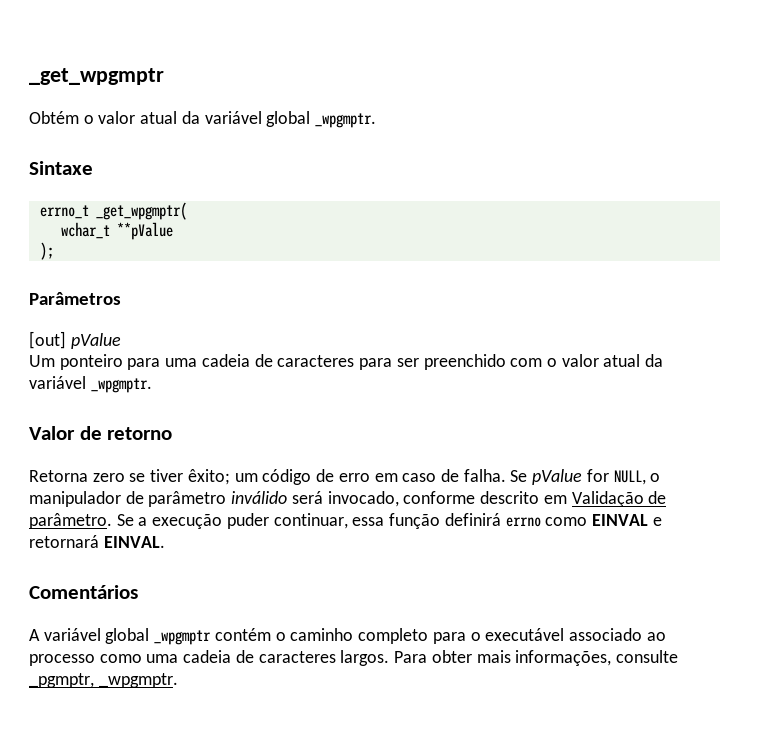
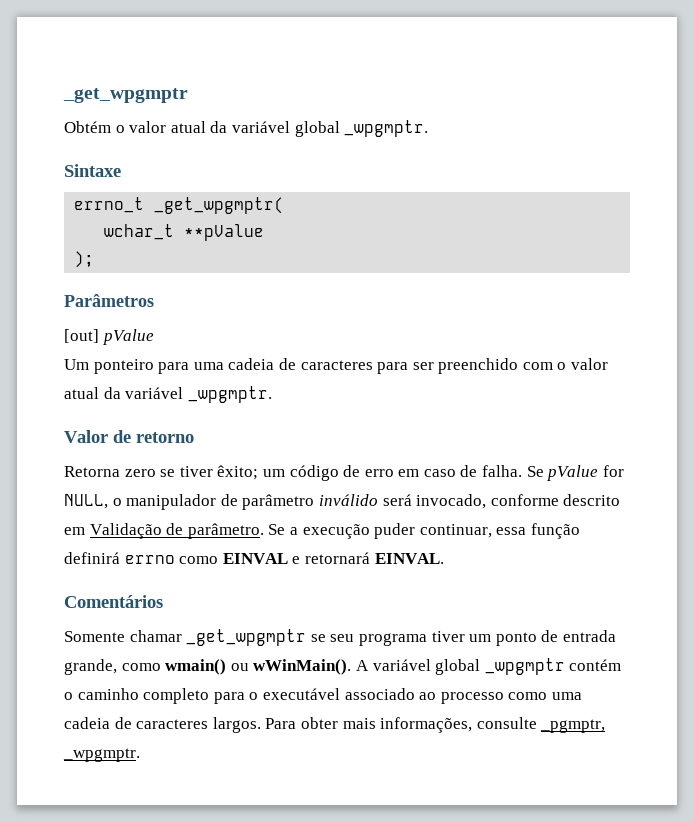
(138, 592) none -> [64,629,616,646] [64,659,352,675] Somente chamar _get_wpgmptr se seu programa tiver um ponto de entrada grande, como wmain() ou wWinMain().

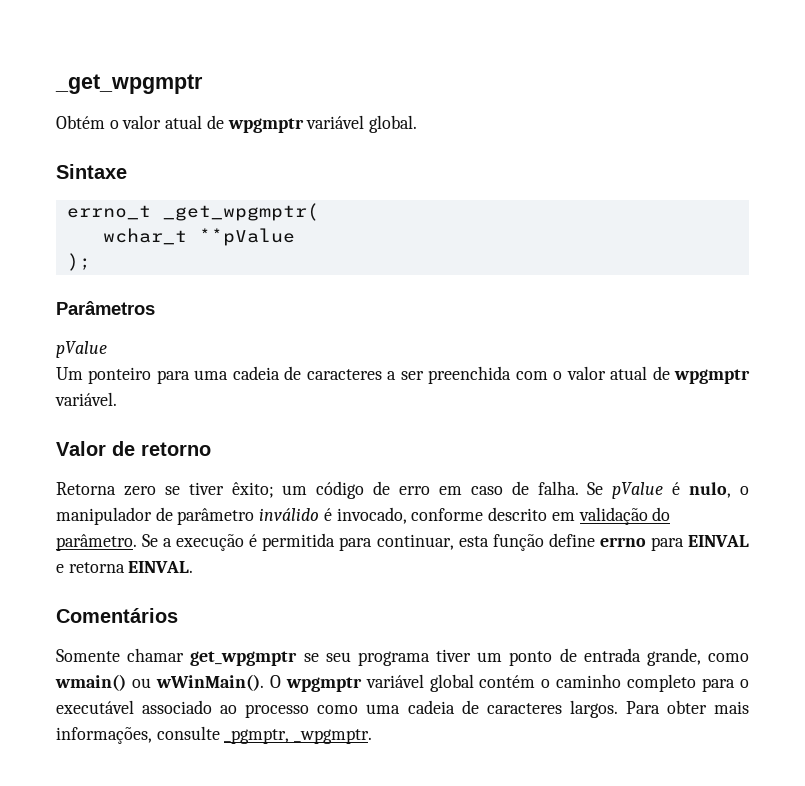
[210,120,429,137] da variável global _wpgmptr. -> [206,115,418,133] de wpgmptr variável global.
[64,329,99,343] [out] -> (155, 308) none
[377,358,519,374] para ser preenchido -> [387,366,512,384] a ser preenchida
[103,386,272,403] da variável _wpgmptr. -> [652,366,750,384] [55,392,117,406] de wpgmptr variável.
[602,465,624,477] [64,494,108,509] for NULL, -> [672,482,732,498] é nulo,
[382,494,412,506] será -> [323,508,332,521] é
[89,523,184,539] Validação de -> [578,507,671,525] validação do
[374,523,580,539] [64,552,219,564] puder continuar, essa função definirá errno como -> [249,533,684,551] é permitida para continuar, esta função define errno para
[304,552,370,564] retornará -> [68,562,125,573] retorna
[186,629,307,646] _get_wpgmptr -> [190,651,298,666] get_wpgmptr
[355,658,565,675] A variável global _wpgmptr -> [269,674,474,692] O wpgmptr variável global

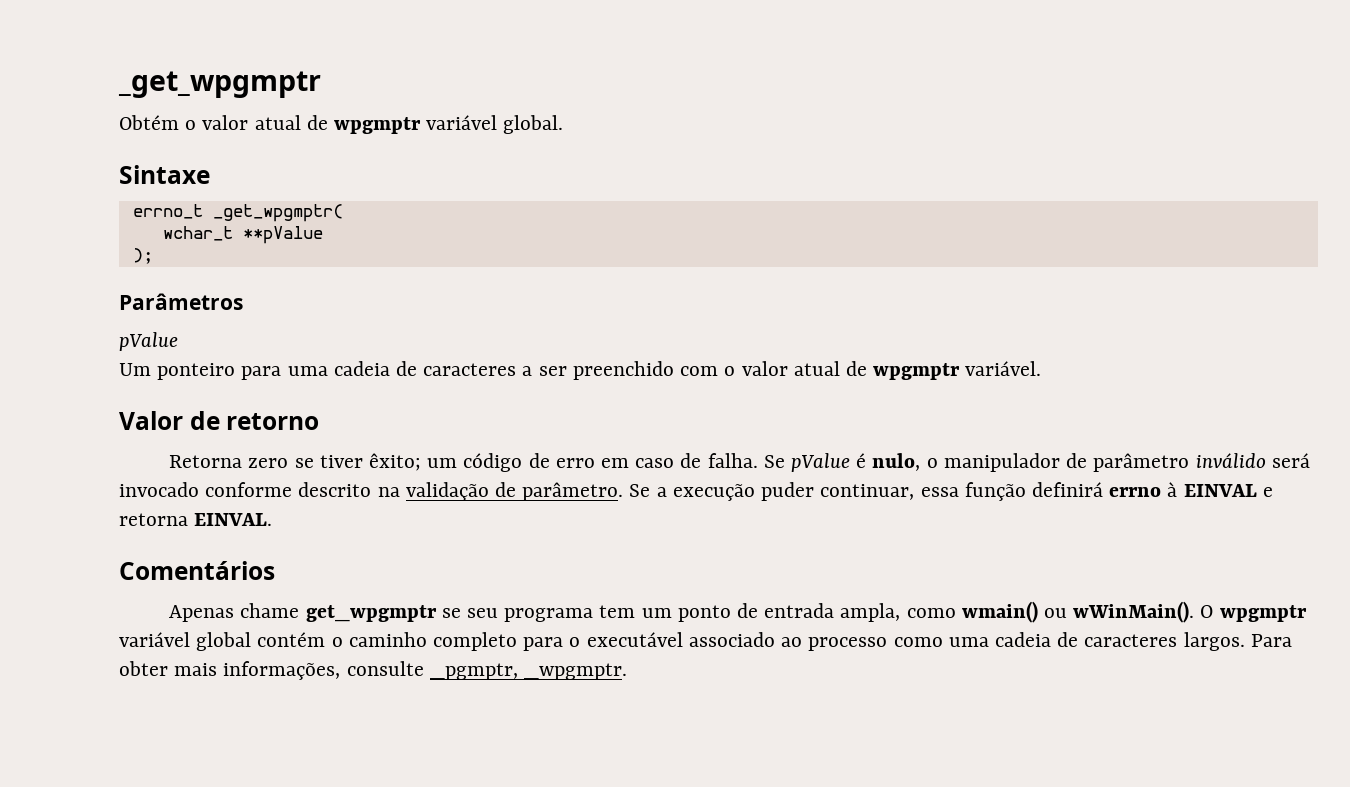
[428,366,512,384] preenchida -> [572,361,674,380] preenchido
[323,507,671,525] [56,533,684,551] é invocado, conforme descrito em validação do parâmetro. Se a execução é permitida para continuar, esta função define errno para -> [1271,453,1310,468] [119,482,1178,501] será invocado conforme descrito na validação de parâmetro. Se a execução puder continuar, essa função definirá errno à
[56,648,185,662] Somente chamar -> [169,603,300,622] Apenas chame
[436,649,472,662] tiver -> [599,605,636,618] tem
[646,648,701,666] grande, -> [840,603,901,622] ampla,

